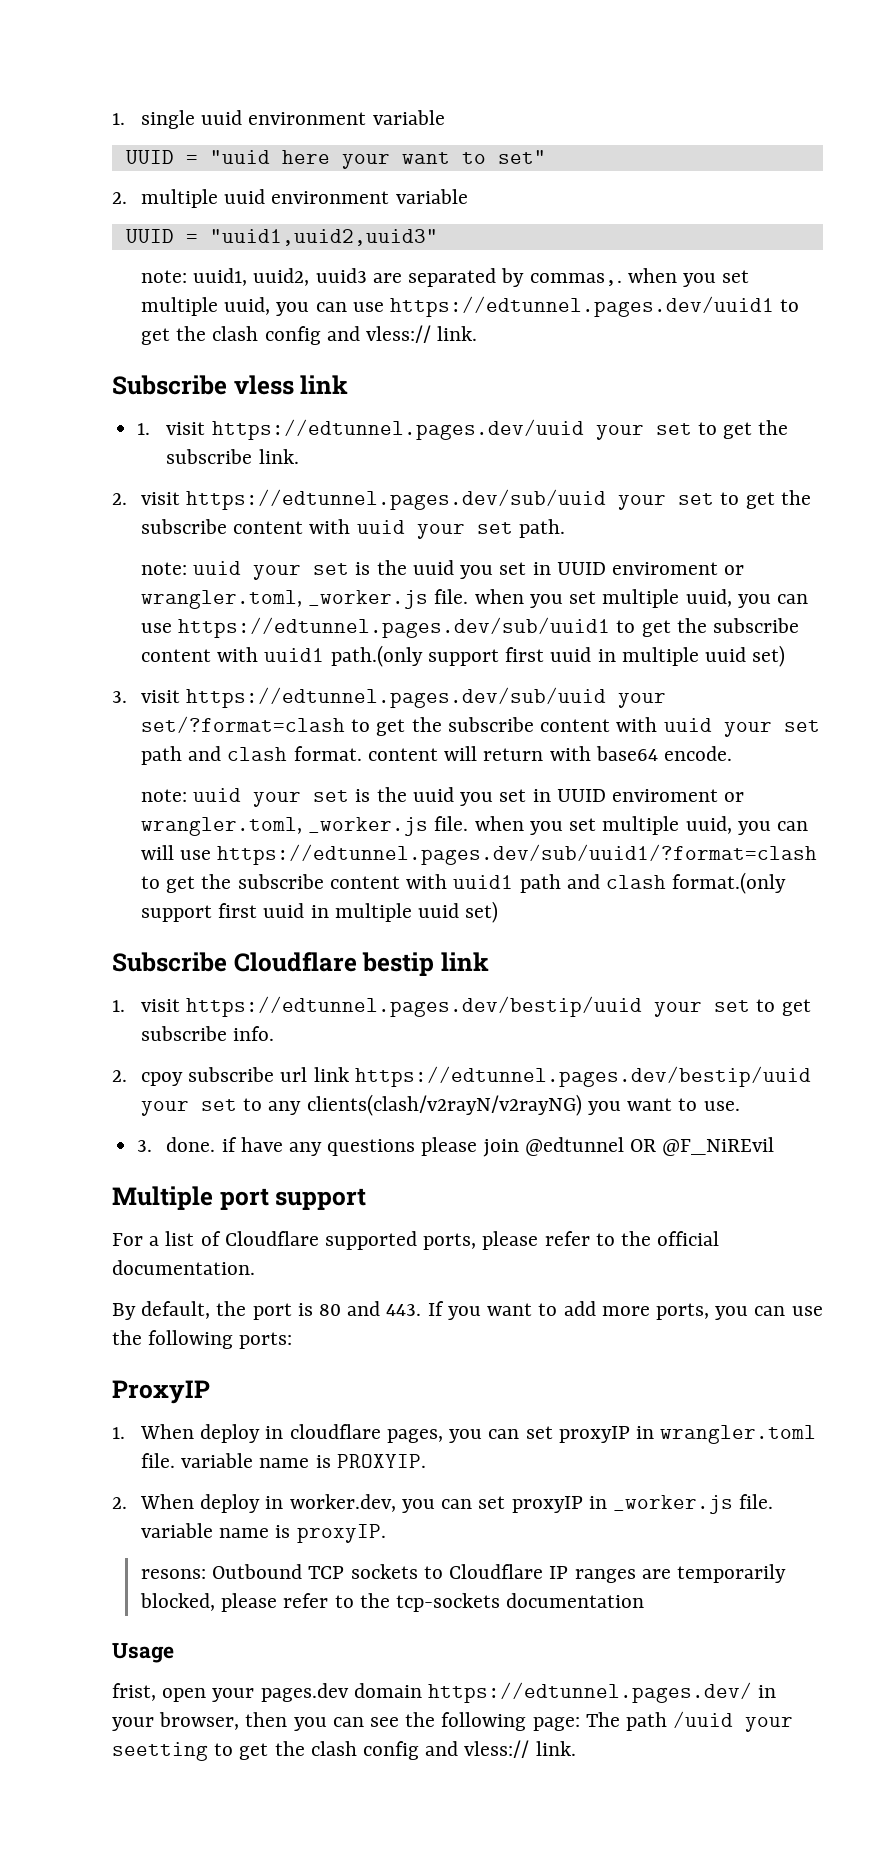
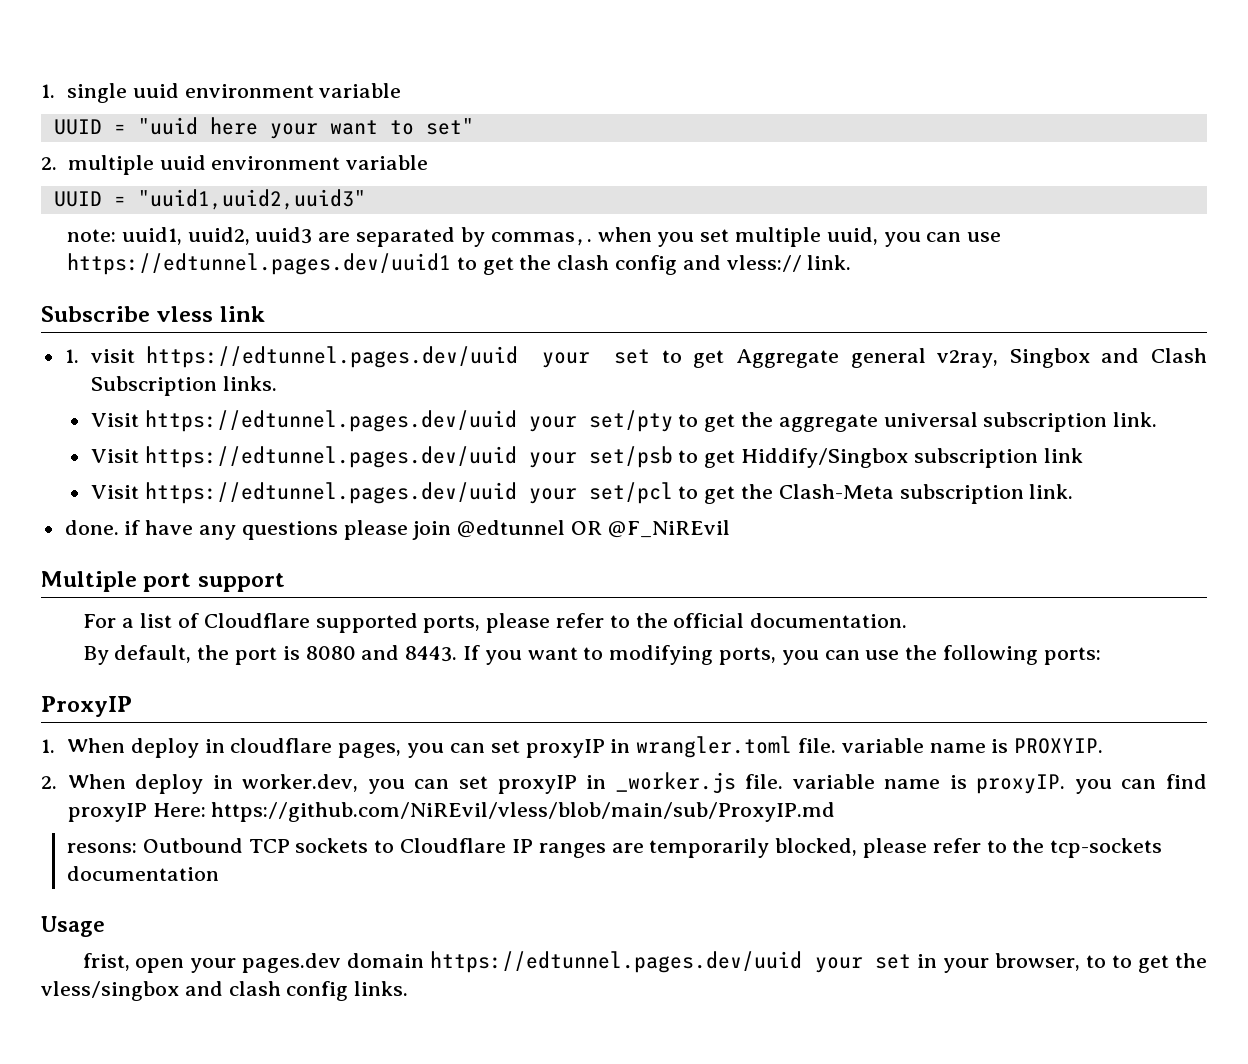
[758,420,789,435] [166,449,299,464] [112,489,811,510] [141,519,565,539] [141,560,745,580] [141,589,808,609] [141,617,800,638] [141,645,786,667] [112,687,667,708] [141,716,820,737] [141,746,732,765] [141,787,745,807] [141,816,808,836] [141,844,818,865] [141,872,787,894] [141,901,499,923] [112,952,489,976] [112,996,811,1017] [141,1026,275,1041] [112,1066,811,1087] [141,1094,740,1116] [137,1140,153,1152] the subscribe link. // 2. visit https://edtunnel.pages.dev/sub/uuid your set to get the subscribe content with uuid your set path. // note: uuid your set is the uuid you set in UUID enviroment or wrangler.toml, _worker.js file. when you set multiple uuid, you can use https://edtunnel.pages.dev/sub/uuid1 to get the subscribe content with uuid1 path.(only support first uuid in multiple uuid set) // 3. visit https://edtunnel.pages.dev/sub/uuid your set/?format=clash to get the subscribe content with uuid your set path and clash format. content will return with base64 encode. // note: uuid your set is the uuid you set in UUID enviroment or wrangler.toml, _worker.js file. when you set multiple uuid, you can will use https://edtunnel.pages.dev/sub/uuid1/?format=clash to get the subscribe content with uuid1 path and clash format.(only support first uuid in multiple uuid set) // Subscribe Cloudflare bestip link // 1. visit https://edtunnel.pages.dev/bestip/uuid your set to get subscribe info. // 2. cpoy subscribe url link https://edtunnel.pages.dev/bestip/uuid your set to any clients(clash/v2rayN/v2rayNG) you want to use. // 3. -> [736,348,1207,368] [90,376,277,396] [90,410,1158,432] [90,446,1083,468] [90,482,1074,504] Aggregate general v2ray, Singbox and Clash Subscription links. // Visit https://edtunnel.pages.dev/uuid your set/pty to get the aggregate universal subscription link. // Visit https://edtunnel.pages.dev/uuid your set/psb to get Hiddify/Singbox subscription link // Visit https://edtunnel.pages.dev/uuid your set/pcl to get the Clash-Meta subscription link. //
[319,1301,422,1316] 80 and 443. -> [305,645,458,662] 8080 and 8443.
[563,1301,650,1316] add more -> [609,645,714,665] modifying
(386, 1533) none -> [1074,774,1207,794] [67,802,836,822] you can find proxyIP Here: https://github.com/NiREvil/vless/blob/main/sub/ProxyIP.md
[428,1682,777,1703] [112,1711,794,1732] [112,1740,576,1761] https://edtunnel.pages.dev/ in your browser, then you can see the following page: The path /uuid your seetting to get the clash config and vless:// link. -> [430,951,1207,973] [41,981,409,1001] https://edtunnel.pages.dev/uuid your set in your browser, to to get the vless/singbox and clash config links.

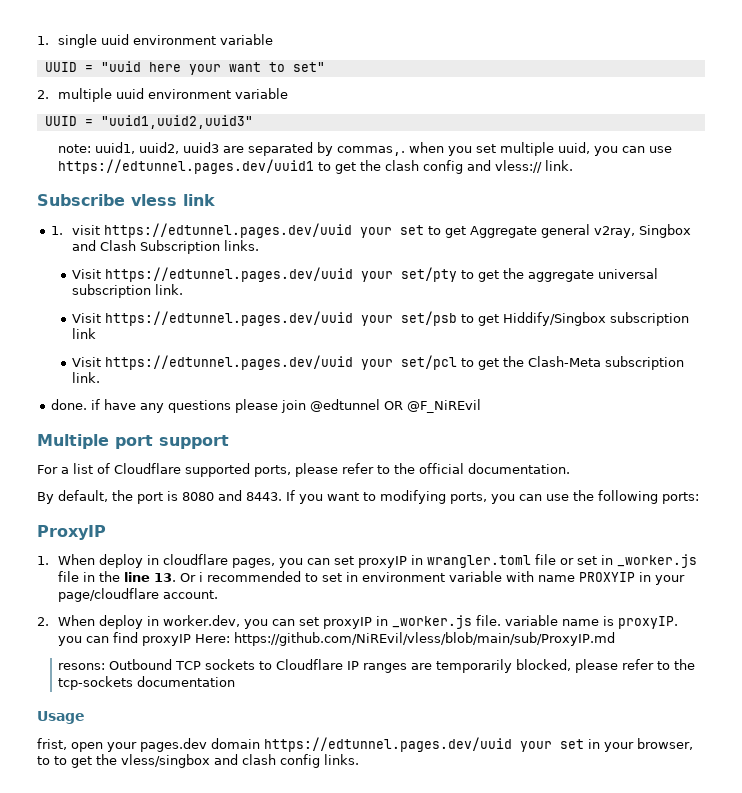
[797,738,1104,754] file. variable name is PROXYIP. -> [535,554,698,568] [58,571,686,585] [58,588,219,602] file or set in _worker.js file in the line 13. Or i recommended to set in environment variable with name PROXYIP in your page/cloudflare account.

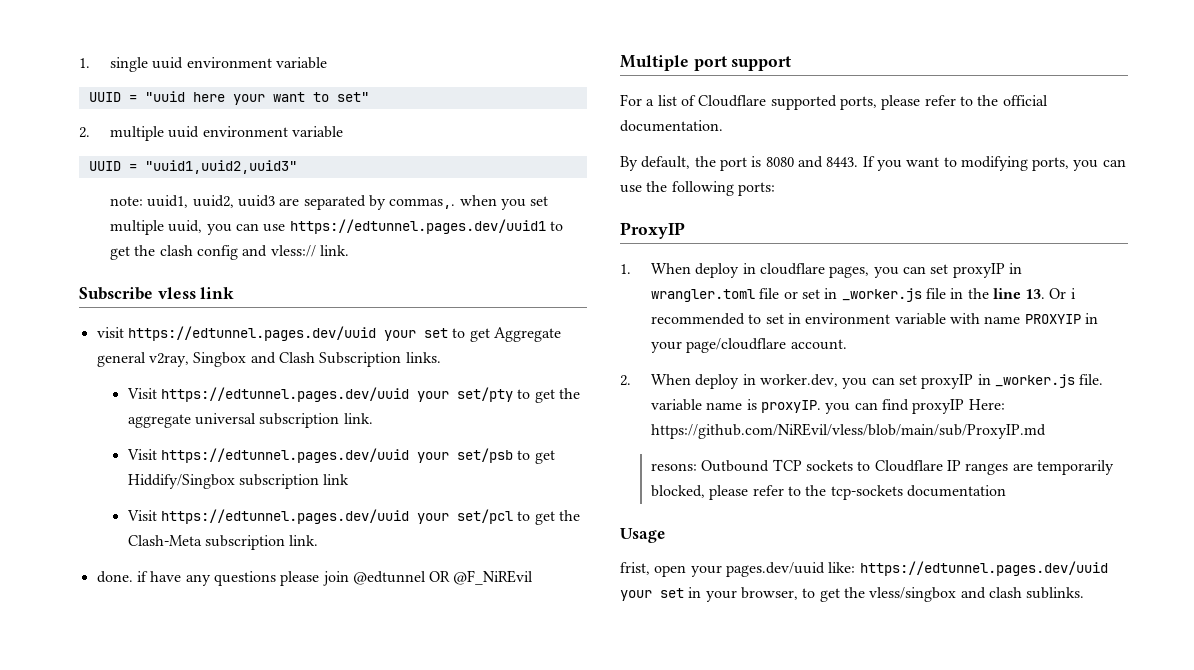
[50,226,63,235] 1. -> (235, 293) none
[140,738,260,752] pages.dev domain -> [725,562,856,577] pages.dev/uuid like:
[54,756,67,765] to -> (816, 593) none
[280,754,359,768] config links. -> [1026,587,1085,599] sublinks.

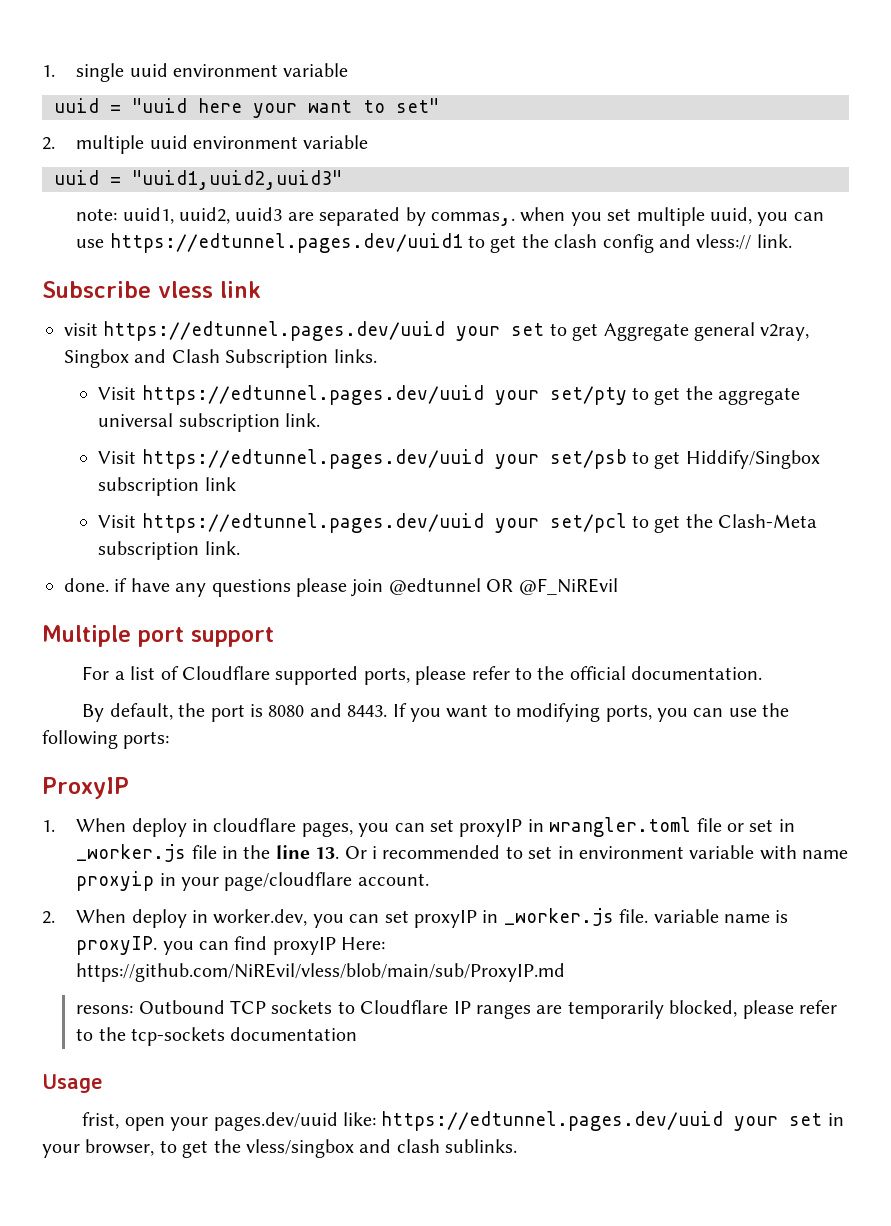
[88,92,121,102] UUID -> [54,98,99,113] uuid
[88,161,121,171] UUID -> [54,170,99,185] uuid
[1024,314,1081,324] PROXYIP -> [76,871,155,891] proxyip

